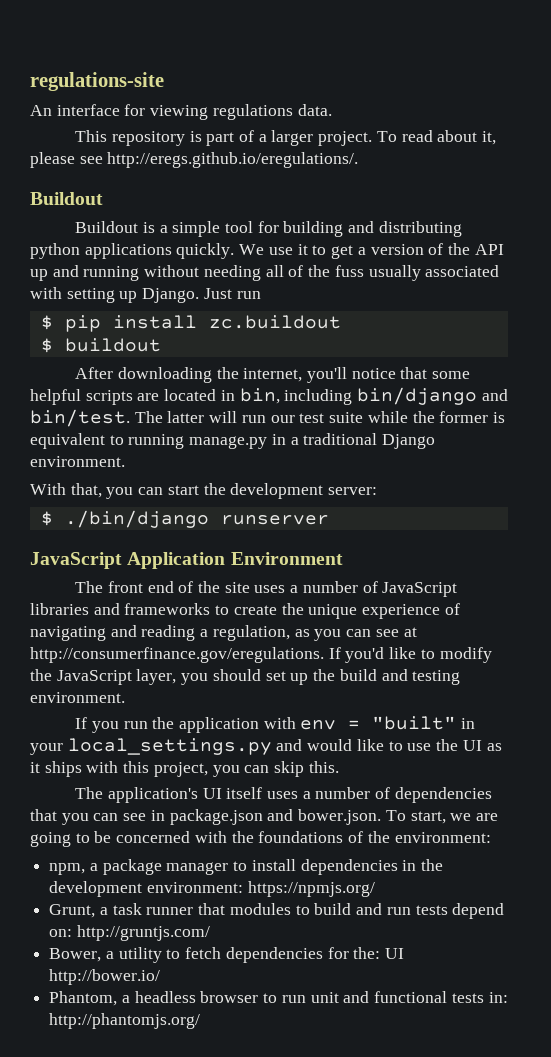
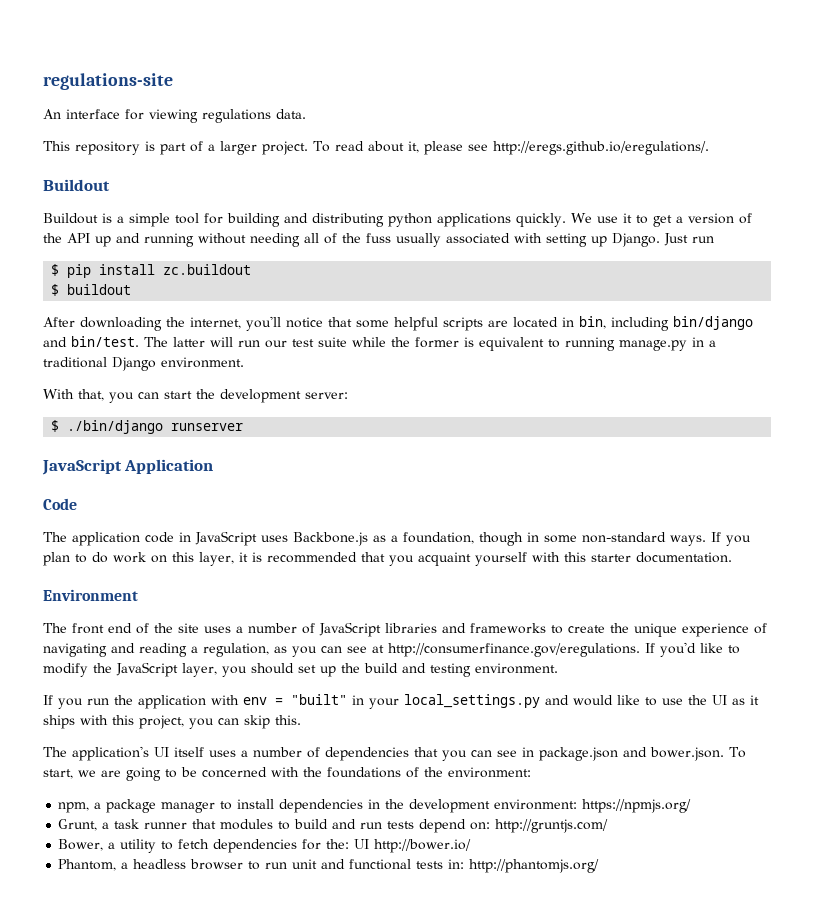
(226, 560) none -> [43,498,77,510] [43,531,751,546] [43,552,732,566] // Code // The application code in JavaScript uses Backbone.js as a foundation, though in some non-standard ways. If you plan to do work on this layer, it is recommended that you acquaint yourself with this starter documentation. //

